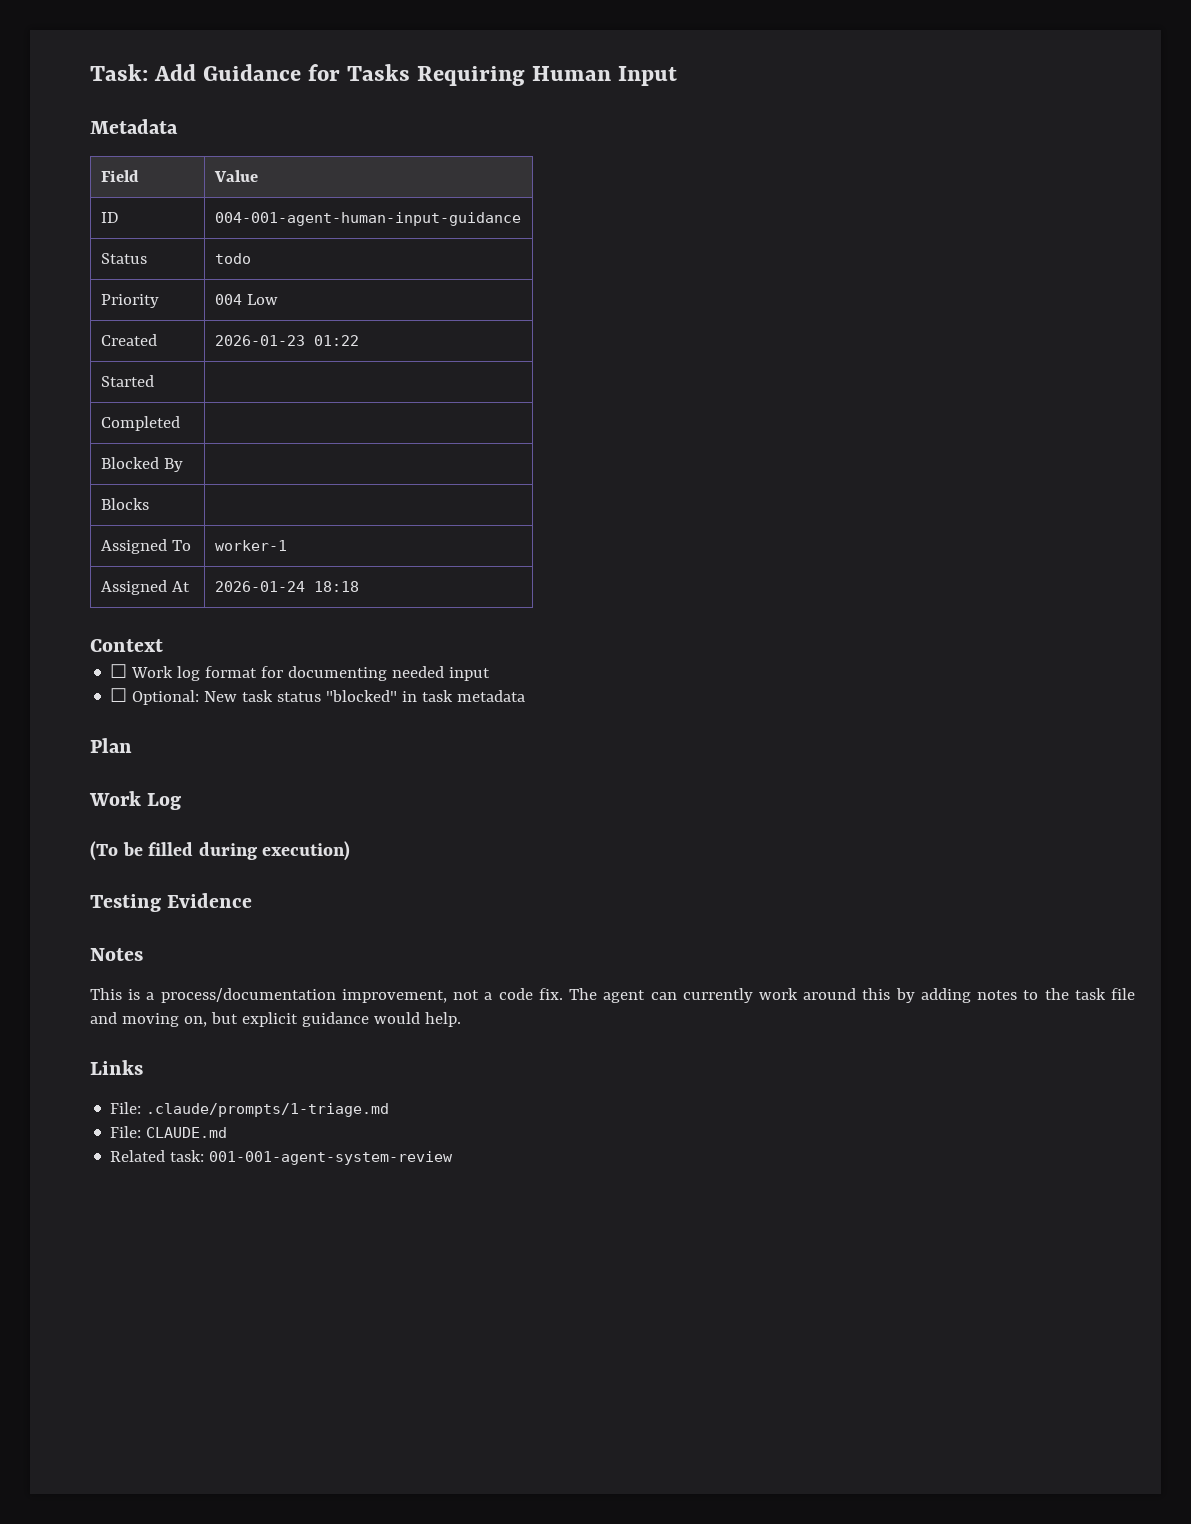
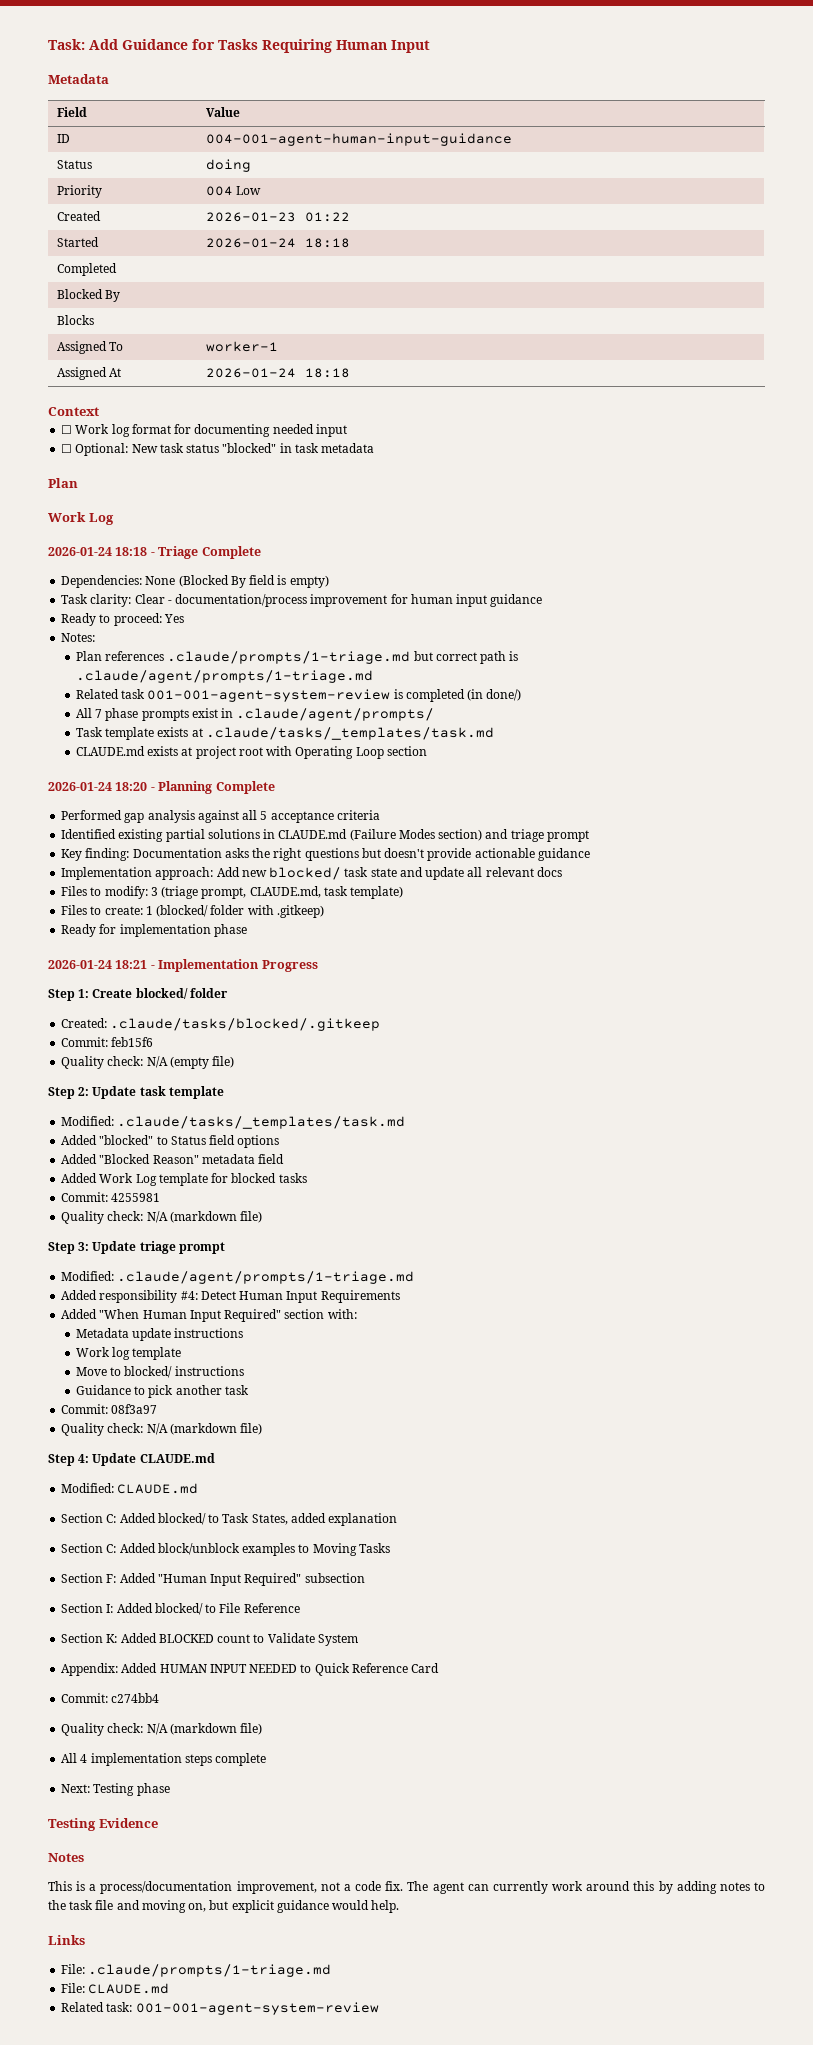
[214,253,251,264] todo -> [205,159,251,172] doing
(154, 381) none -> [205,238,350,248] 2026-01-24 18:18
[90,841,351,861] (To be filled during execution) -> [48,546,261,559] [61,575,329,588] [61,594,543,607] [61,613,184,626] [61,633,96,642] [75,651,519,664] [75,670,373,683] [75,689,522,702] [75,708,435,721] [75,727,494,740] [75,746,427,759] [48,781,275,794] [61,810,380,823] [61,829,589,842] [61,848,590,861] [61,867,562,880] [61,886,404,899] [61,905,324,918] [61,924,247,937] [48,959,318,972] [48,988,228,1001] [61,1018,381,1031] [61,1037,154,1047] [61,1056,235,1069] [48,1086,224,1099] [61,1116,406,1129] [61,1135,280,1148] [61,1154,285,1164] [61,1173,307,1186] [61,1192,161,1202] [61,1211,263,1224] [48,1241,225,1254] [61,1271,415,1284] [61,1290,400,1303] [61,1309,357,1322] [75,1328,244,1341] [75,1347,182,1360] [75,1366,244,1378] [75,1385,249,1398] [61,1404,158,1414] [61,1423,263,1436] [48,1453,215,1466] [61,1483,199,1494] [61,1513,398,1526] [61,1543,390,1556] [61,1573,365,1586] [61,1603,300,1615] [61,1633,358,1646] [61,1663,440,1676] [61,1693,160,1703] [61,1723,263,1736] [61,1753,267,1766] [61,1783,170,1796] 2026-01-24 18:18 - Triage Complete // Dependencies: None (Blocked By field is empty) // Task clarity: Clear - documentation/process improvement for human input guidance // Ready to proceed: Yes // Notes: // Plan references .claude/prompts/1-triage.md but correct path is .claude/agent/prompts/1-triage.md // Related task 001-001-agent-system-review is completed (in done/) // All 7 phase prompts exist in .claude/agent/prompts/ // Task template exists at .claude/tasks/_templates/task.md // CLAUDE.md exists at project root with Operating Loop section // 2026-01-24 18:20 - Planning Complete // Performed gap analysis against all 5 acceptance criteria // Identified existing partial solutions in CLAUDE.md (Failure Modes section) and triage prompt // Key finding: Documentation asks the right questions but doesn't provide actionable guidance // Implementation approach: Add new blocked/ task state and update all relevant docs // Files to modify: 3 (triage prompt, CLAUDE.md, task template) // Files to create: 1 (blocked/ folder with .gitkeep) // Ready for implementation phase // 2026-01-24 18:21 - Implementation Progress // Step 1: Create blocked/ folder // Created: .claude/tasks/blocked/.gitkeep // Commit: feb15f6 // Quality check: N/A (empty file) // Step 2: Update task template // Modified: .claude/tasks/_templates/task.md // Added "blocked" to Status field options // Added "Blocked Reason" metadata field // Added Work Log template for blocked tasks // Commit: 4255981 // Quality check: N/A (markdown file) // Step 3: Update triage prompt // Modified: .claude/agent/prompts/1-triage.md // Added responsibility #4: Detect Human Input Requirements // Added "When Human Input Required" section with: // Metadata update instructions // Work log template // Move to blocked/ instructions // Guidance to pick another task // Commit: 08f3a97 // Quality check: N/A (markdown file) // Step 4: Update CLAUDE.md // Modified: CLAUDE.md // Section C: Added blocked/ to Task States, added explanation // Section C: Added block/unblock examples to Moving Tasks // Section F: Added "Human Input Required" subsection // Section I: Added blocked/ to File Reference // Section K: Added BLOCKED count to Validate System // Appendix: Added HUMAN INPUT NEEDED to Quick Reference Card // Commit: c274bb4 // Quality check: N/A (markdown file) // All 4 implementation steps complete // Next: Testing phase

